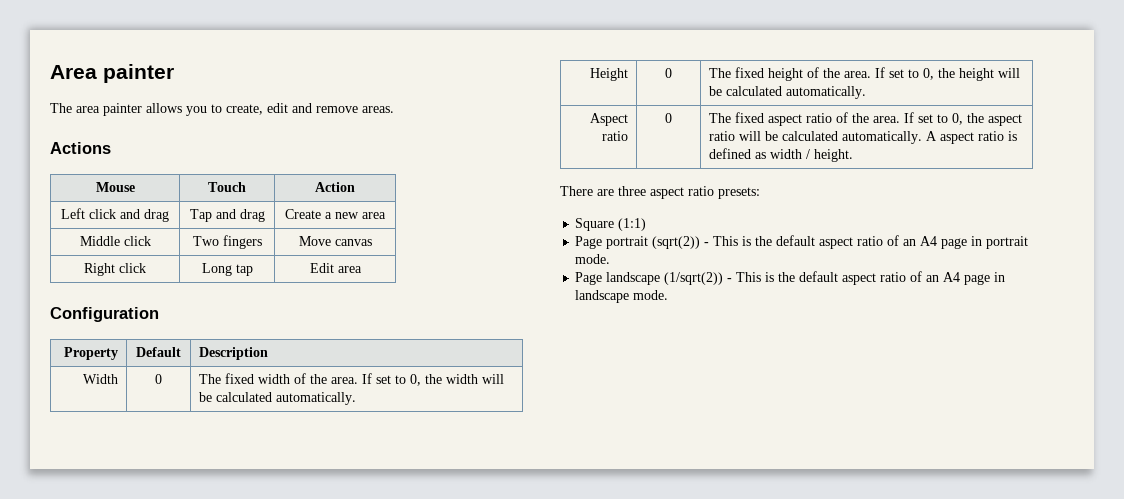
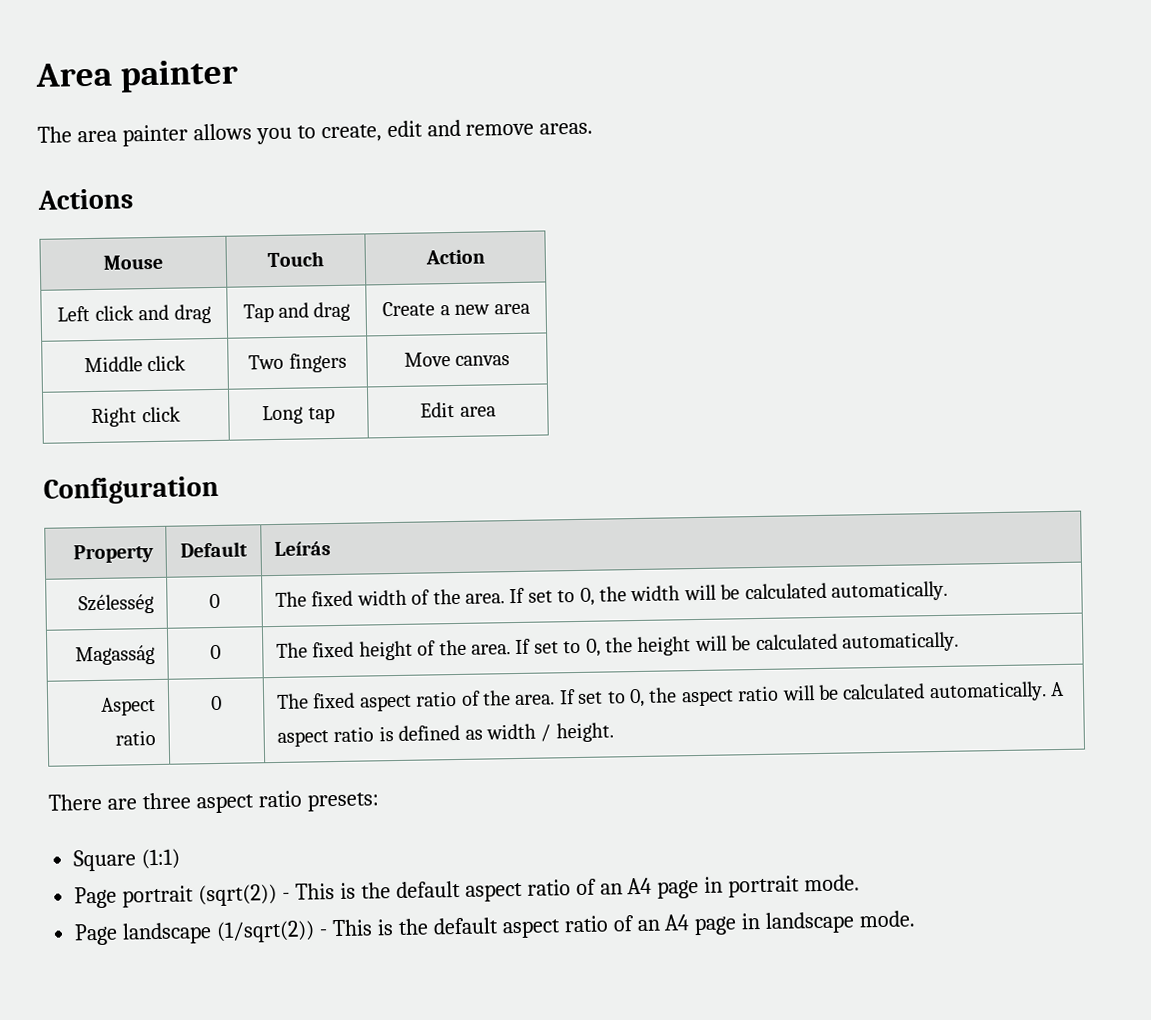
[198,347,268,360] [83,374,119,384] Description // Width -> [274,541,332,556] [77,594,154,615] Leírás // Szélesség
[590,68,629,81] Height -> [74,645,155,666] Magasság

